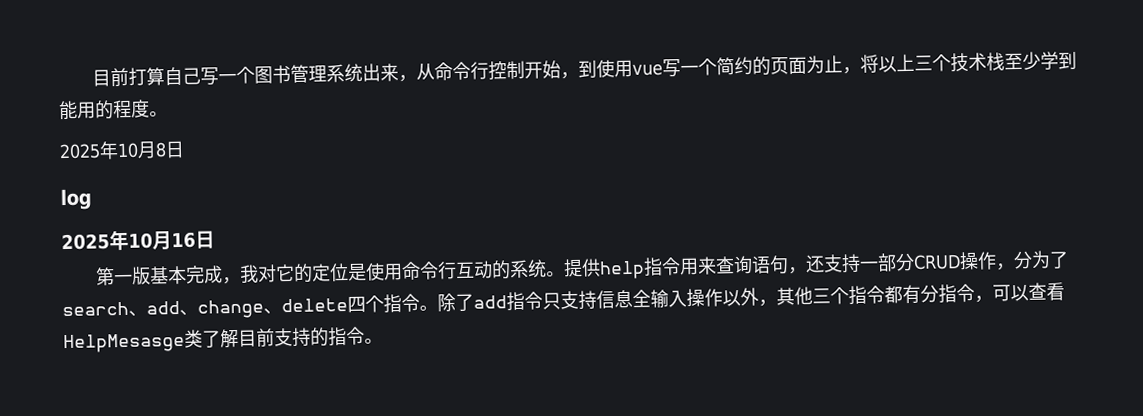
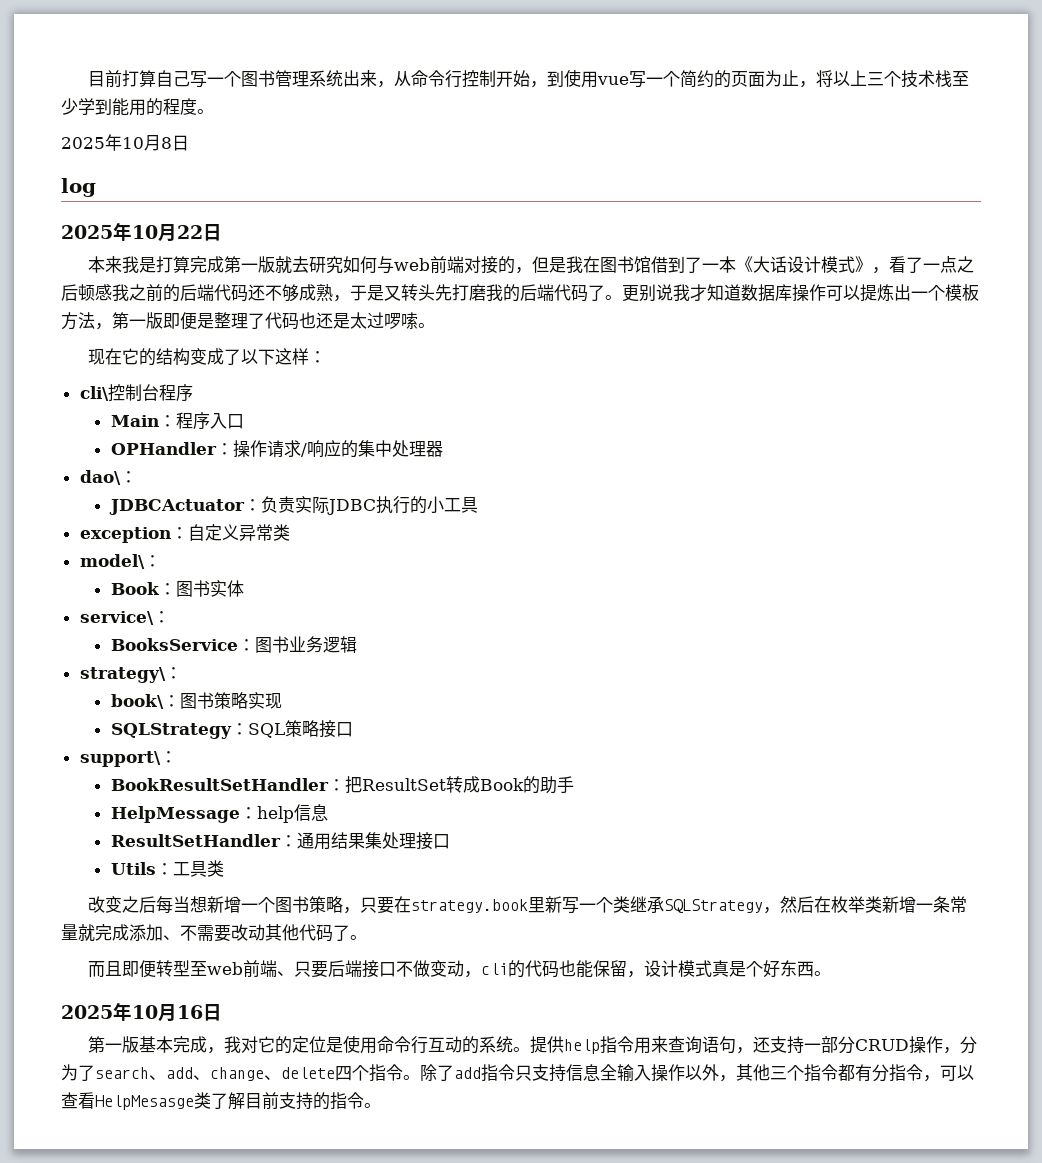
(92, 199) none -> [61,222,222,242] [88,256,975,274] [61,284,979,302] [61,312,435,330] [88,348,327,366] [79,384,193,402] [110,412,244,430] [110,440,443,458] [79,470,137,485] [108,496,478,515] [79,524,290,543] [79,554,161,569] [110,580,244,597] [79,611,170,625] [110,636,357,653] [79,667,182,683] [110,692,282,709] [110,720,353,739] [79,751,177,767] [110,776,574,794] [110,804,328,823] [110,832,450,850] [110,860,224,877] [88,896,968,914] [61,924,367,942] [88,960,832,978] // 2025年10月22日 // 本来我是打算完成第一版就去研究如何与web前端对接的，但是我在图书馆借到了一本《大话设计模式》，看了一点之后顿感我之前的后端代码还不够成熟，于是又转头先打磨我的后端代码了。更别说我才知道数据库操作可以提炼出一个模板方法，第一版即便是整理了代码也还是太过啰嗦。 // 现在它的结构变成了以下这样： // cli\控制台程序 // Main：程序入口 // OPHandler：操作请求/响应的集中处理器 // dao\： // JDBCActuator：负责实际JDBC执行的小工具 // exception：自定义异常类 // model\： // Book：图书实体 // service\： // BooksService：图书业务逻辑 // strategy\： // book\：图书策略实现 // SQLStrategy：SQL策略接口 // support\： // BookResultSetHandler：把ResultSet转成Book的助手 // HelpMessage：help信息 // ResultSetHandler：通用结果集处理接口 // Utils：工具类 // 改变之后每当想新增一个图书策略，只要在strategy.book里新写一个类继承SQLStrategy，然后在枚举类新增一条常量就完成添加、不需要改动其他代码了。 // 而且即便转型至web前端、只要后端接口不做变动，cli的代码也能保留，设计模式真是个好东西。

